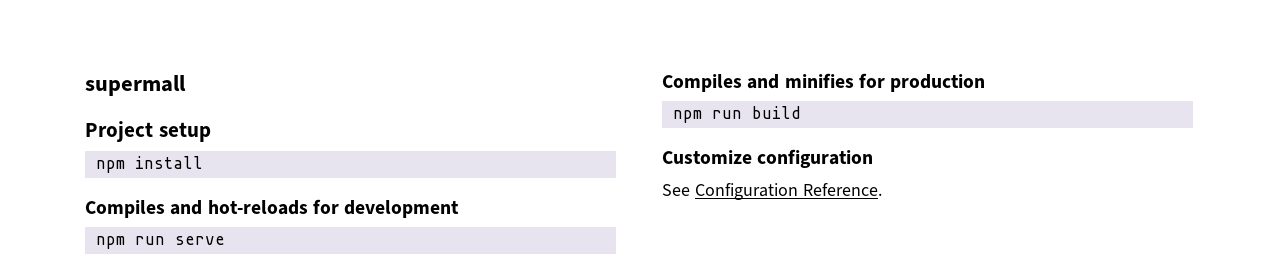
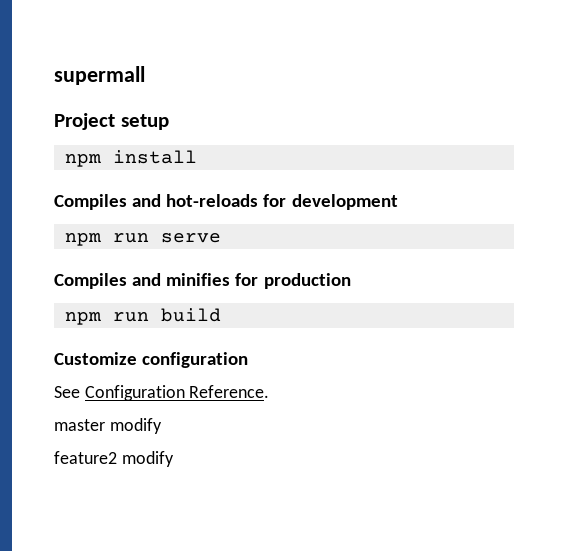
(882, 189) none -> [54,418,162,434] [54,451,174,467] // master modify // feature2 modify

